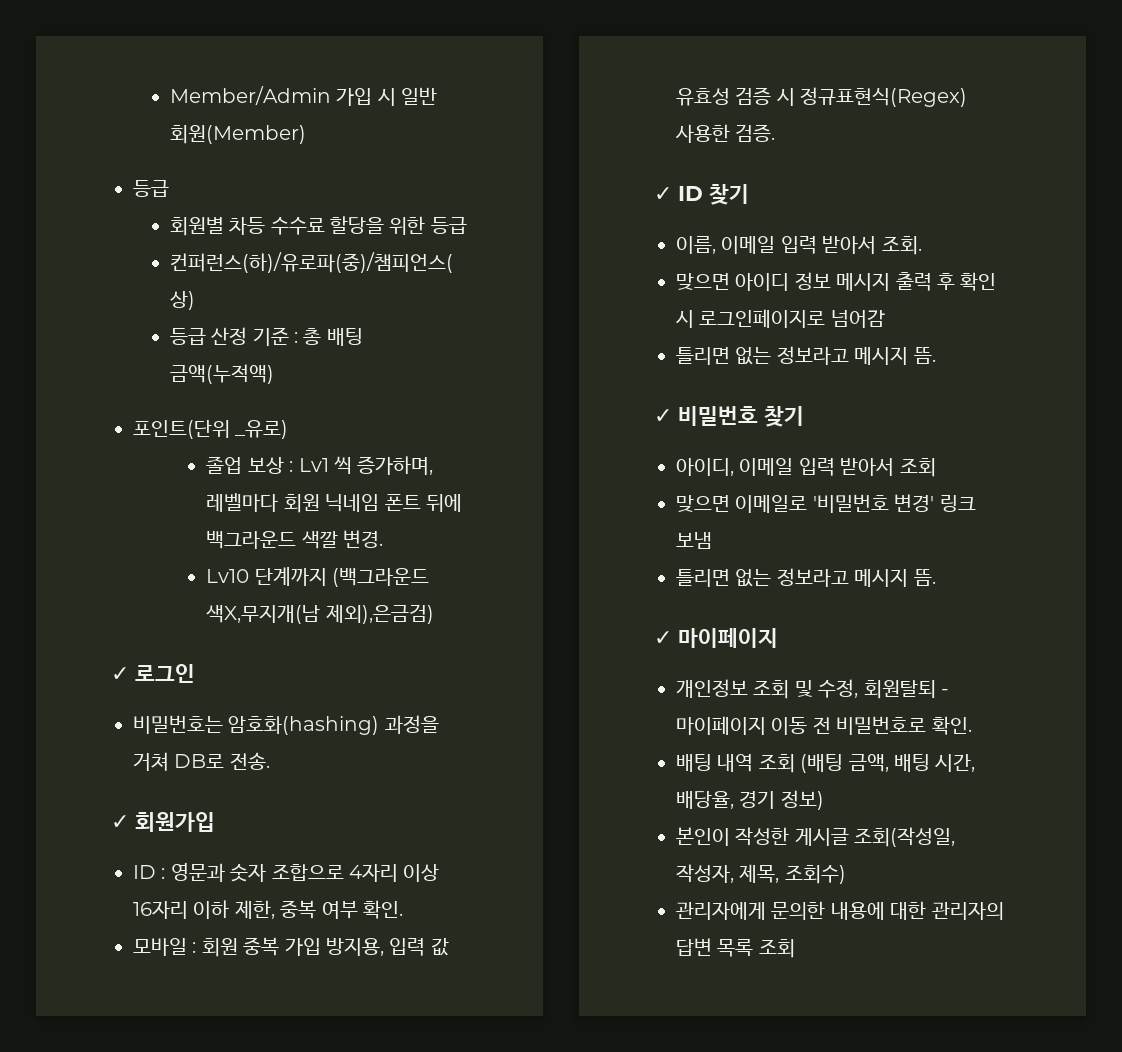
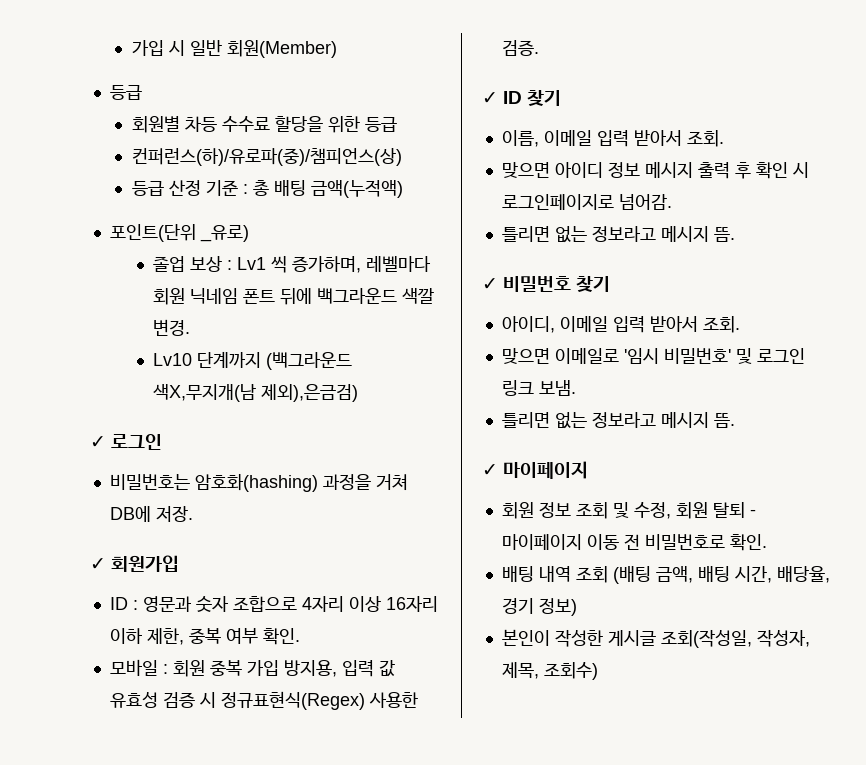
[169,86,331,105] Member/Admin -> (131, 48) none
[174,752,270,770] DB로 전송. -> [109,506,193,522] DB에 저장.
[830,310,885,328] 넘어감 -> [618,194,672,210] 넘어감.
[899,458,936,477] 조회 -> [702,316,740,333] 조회.
[812,494,976,513] [676,532,712,549] '비밀번호 변경' 링크 보냄 -> [623,348,805,364] [501,380,576,396] '임시 비밀번호' 및 로그인 링크 보냄.
[676,679,748,698] 개인정보 -> [501,502,571,519] 회원 정보
[863,680,936,699] 회원탈퇴 -> [675,502,745,519] 회원 탈퇴
[676,901,1004,920] [676,938,795,958] // 관리자에게 문의한 내용에 대한 관리자의 답변 목록 조회 -> (598, 671) none

